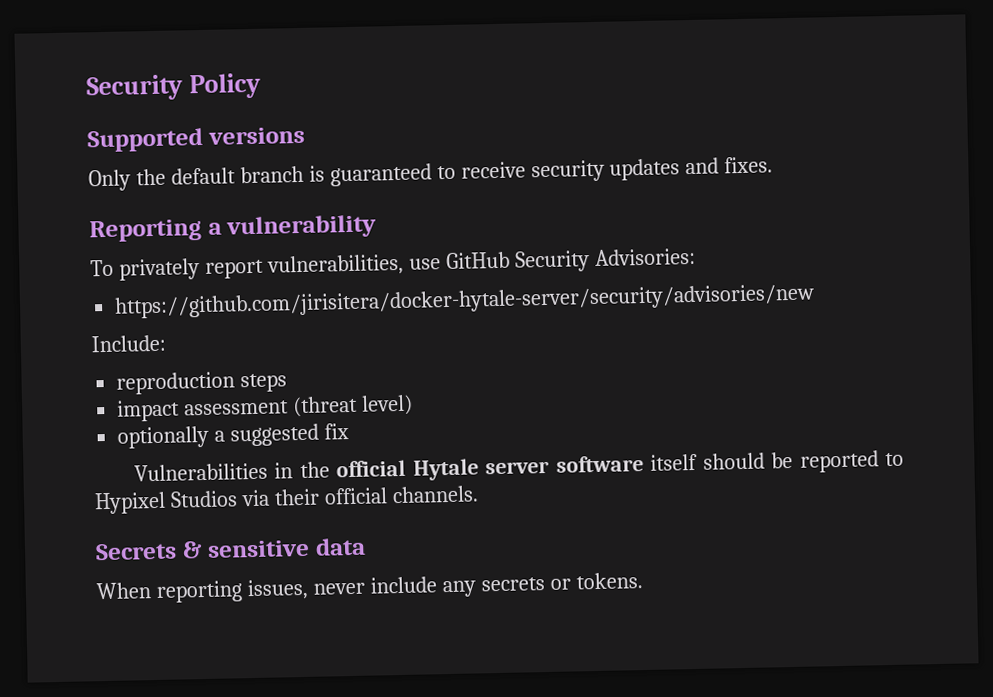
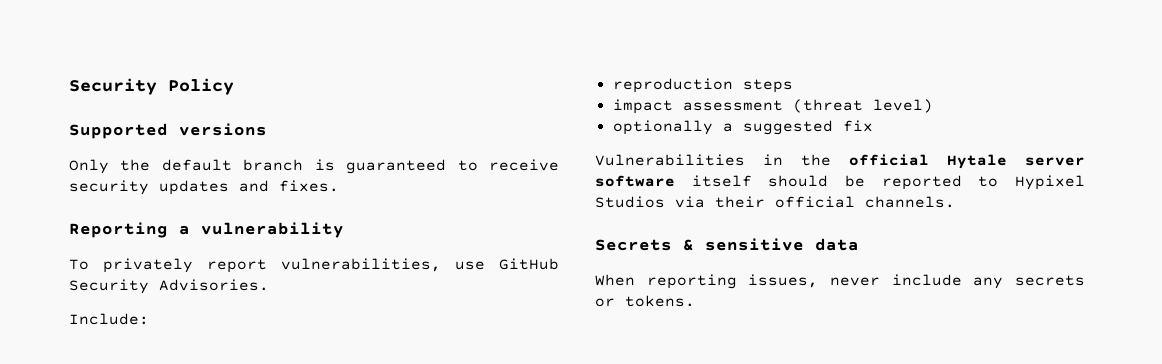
[594,247,696,266] [114,283,816,319] Advisories: // https://github.com/jirisitera/docker-hytale-server/security/advisories/new -> [159,279,269,291] Advisories.

